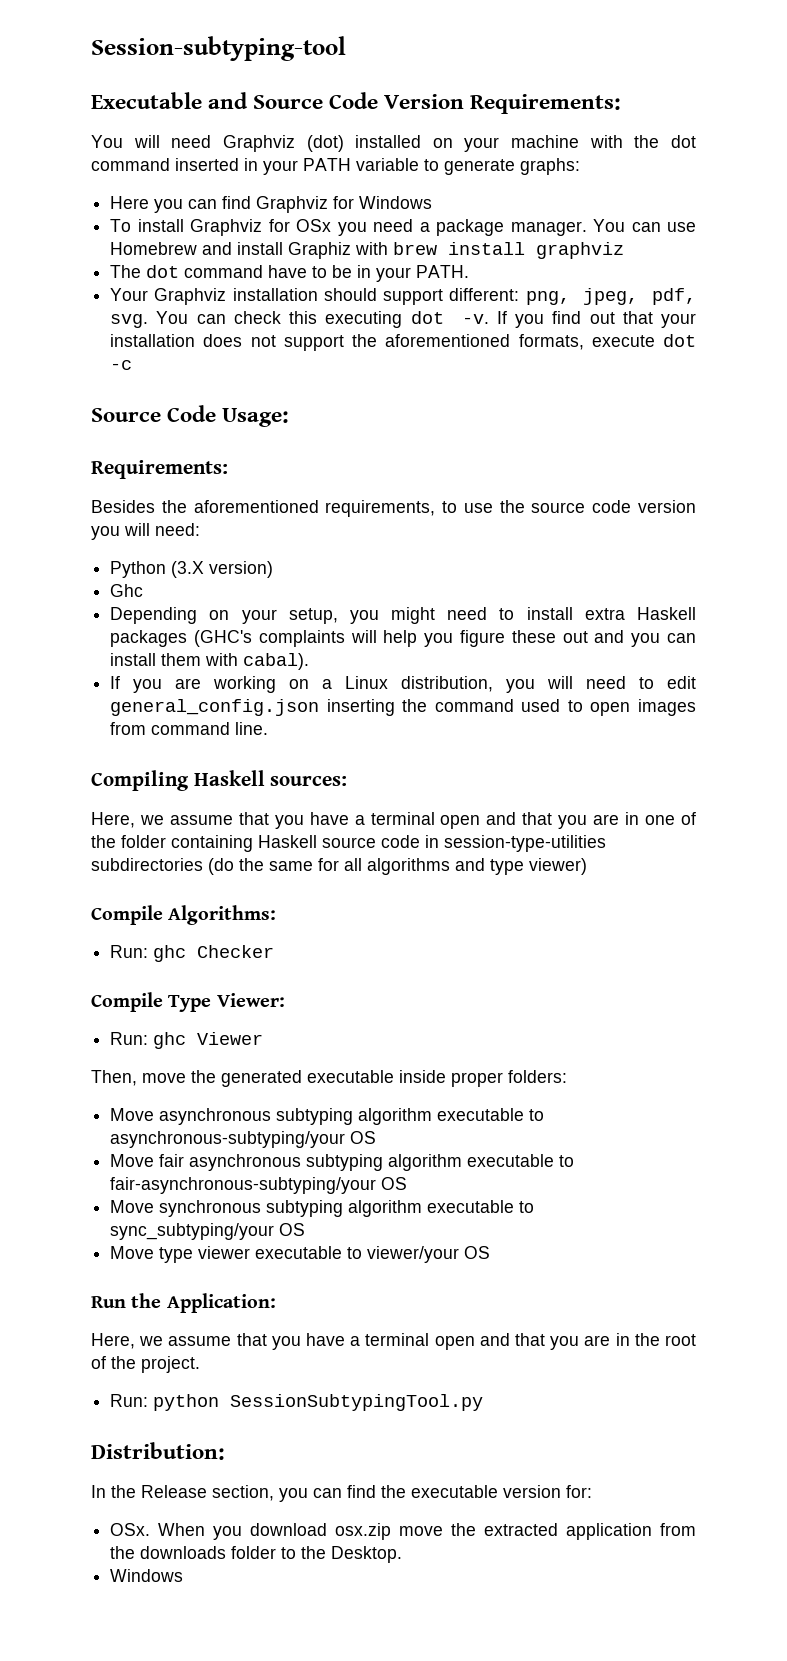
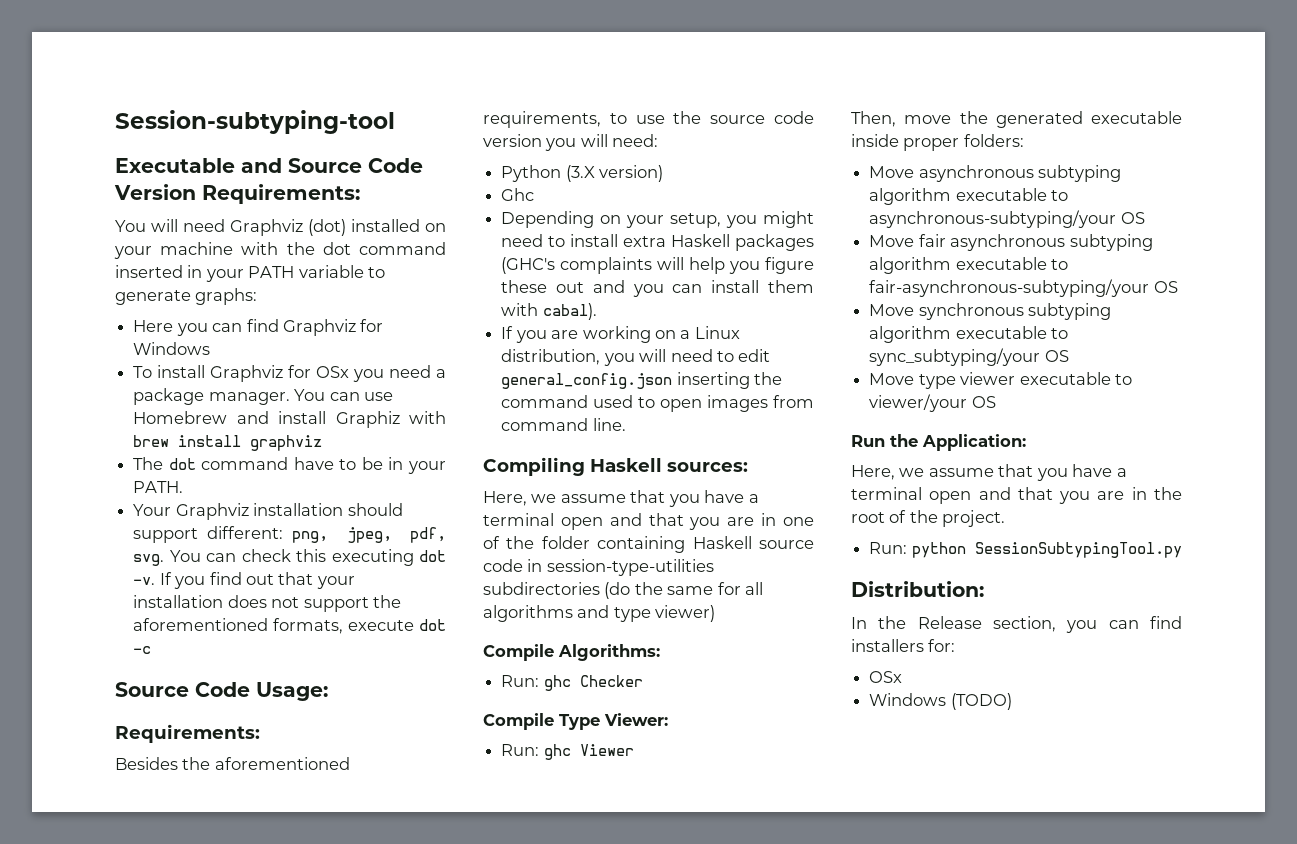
[381,1485,592,1498] [110,1523,696,1540] [110,1546,403,1563] [110,1569,184,1582] the executable version for: // OSx. When you download osx.zip move the extracted application from the downloads folder to the Desktop. // Windows -> [851,639,956,652] [869,671,903,683] [869,693,1012,710] installers for: // OSx // Windows (TODO)

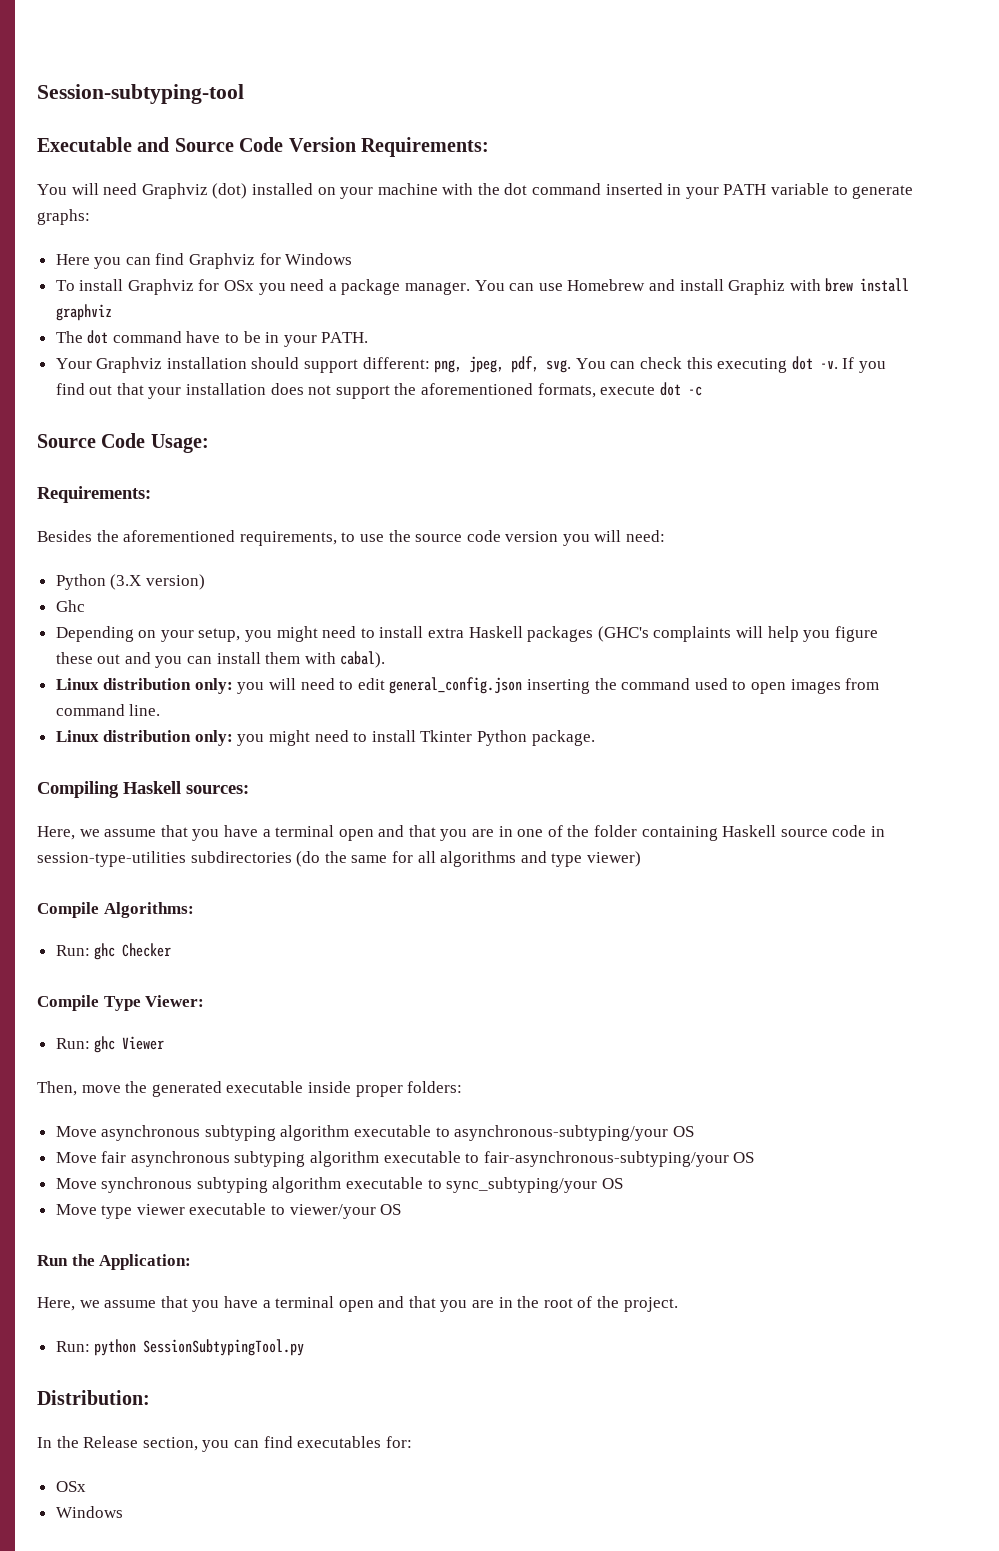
[501,326,740,343] [501,349,601,365] If you are working on a Linux distribution, -> [55,678,233,694] Linux distribution only:
(626, 424) none -> [55,730,595,746] // Linux distribution only: you might need to install Tkinter Python package.
[851,639,924,652] installers -> [297,1436,382,1448] executables
[950,693,1012,710] (TODO) -> (123, 1512) none

